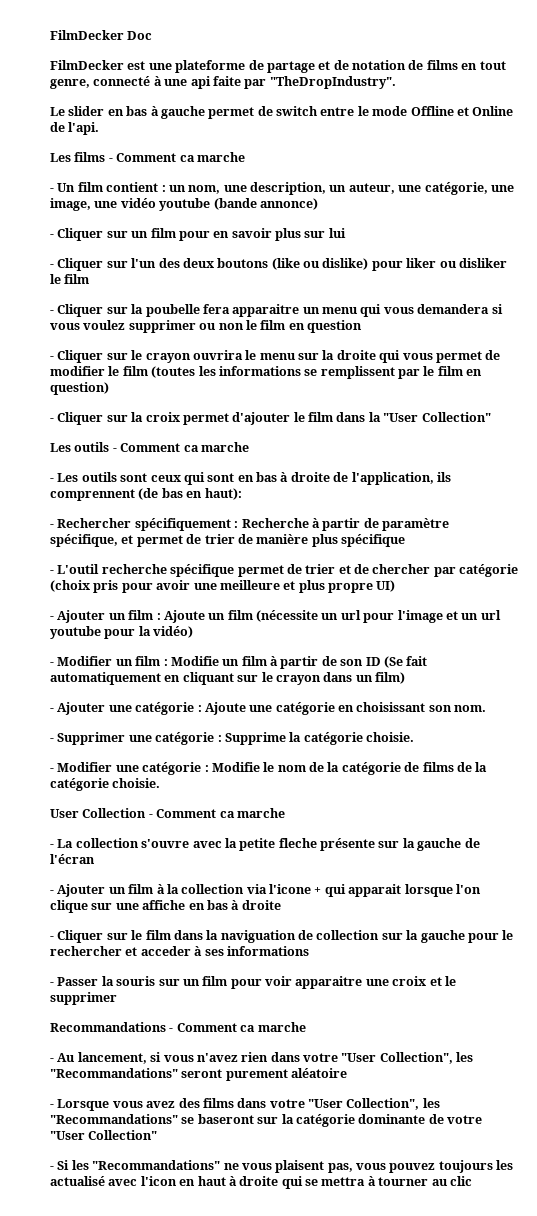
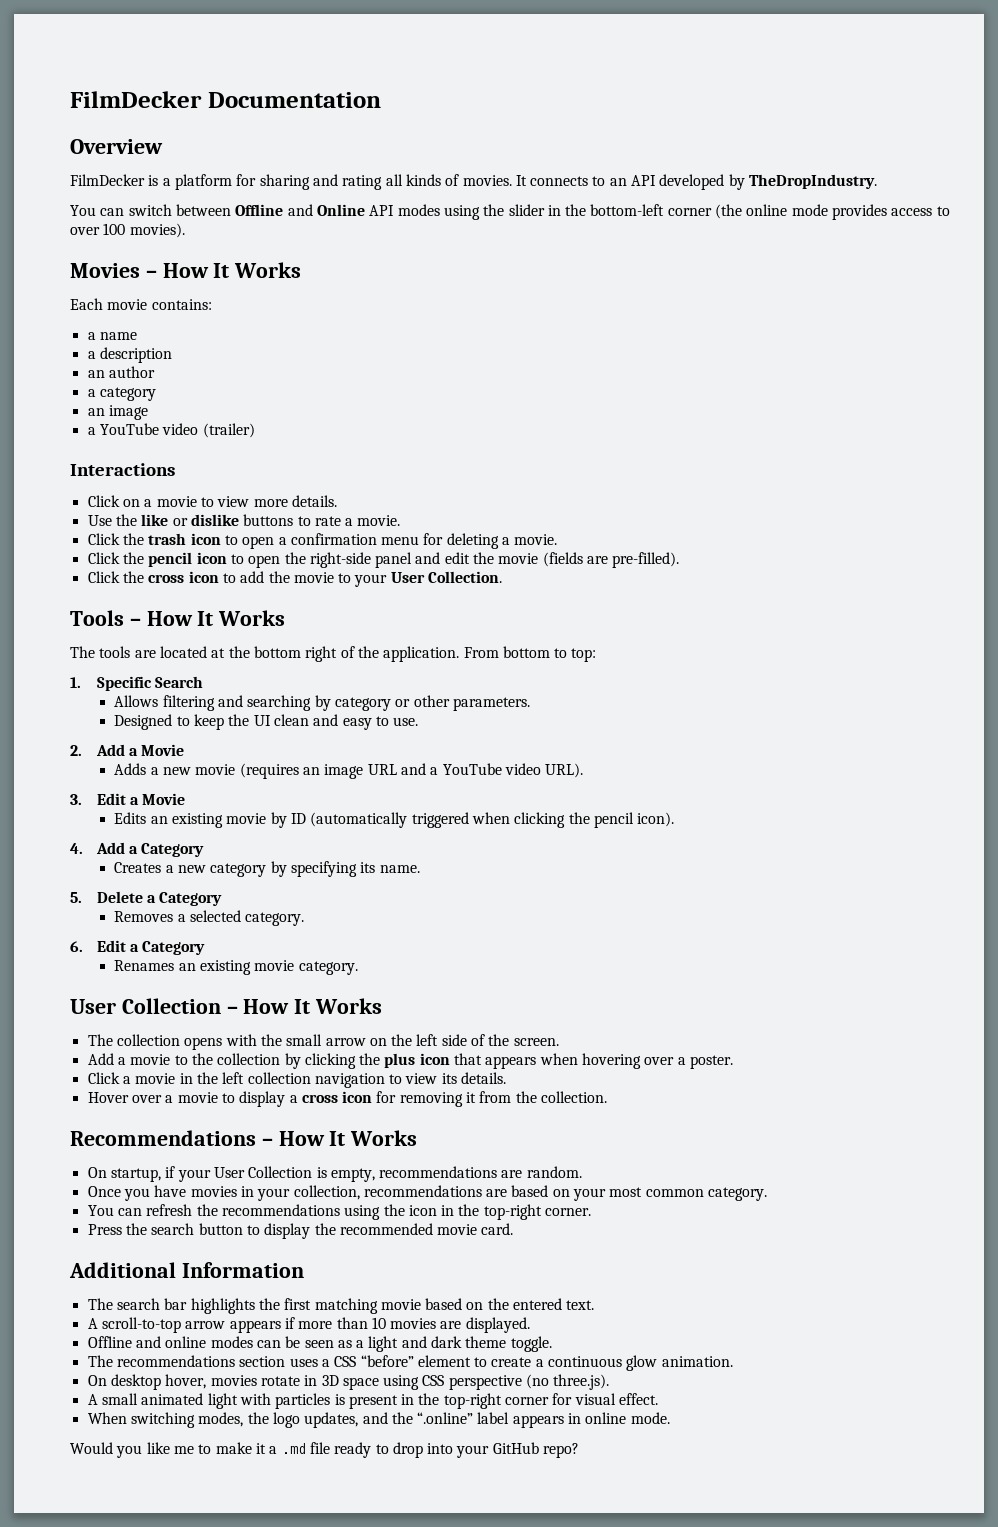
[50,30,153,40] [50,60,506,73] [50,76,396,89] [50,106,514,119] [50,122,100,135] [50,152,245,162] [50,182,514,195] [50,198,318,211] [50,228,346,241] [50,258,507,271] [50,274,90,284] [50,304,503,317] [50,320,362,333] [50,350,501,363] [50,366,483,379] [50,382,109,395] [50,412,491,425] [50,442,249,452] [50,472,451,485] [50,488,242,501] [50,518,449,531] [50,534,405,547] [50,564,519,577] [50,580,396,593] [50,610,501,623] [50,626,194,639] [50,656,428,669] [50,672,405,685] [50,702,487,715] [50,732,414,745] [50,762,488,775] [50,778,161,791] [50,808,285,818] [50,838,480,851] [50,854,95,864] [50,884,481,897] [50,900,281,913] [50,930,514,943] [50,946,309,956] [50,976,456,989] [50,992,117,1005] [50,1022,306,1032] [50,1052,474,1064] [50,1068,348,1081] [50,1098,440,1111] [50,1114,482,1127] [50,1130,158,1140] [50,1160,514,1173] [50,1176,472,1189] FilmDecker Doc // FilmDecker est une plateforme de partage et de notation de films en tout genre, connecté à une api faite par "TheDropIndustry". // Le slider en bas à gauche permet de switch entre le mode Offline et Online de l'api. // Les films - Comment ca marche // - Un film contient : un nom, une description, un auteur, une catégorie, une image, une vidéo youtube (bande annonce) // - Cliquer sur un film pour en savoir plus sur lui // - Cliquer sur l'un des deux boutons (like ou dislike) pour liker ou disliker le film // - Cliquer sur la poubelle fera apparaitre un menu qui vous demandera si vous voulez supprimer ou non le film en question // - Cliquer sur le crayon ouvrira le menu sur la droite qui vous permet de modifier le film (toutes les informations se remplissent par le film en question) // - Cliquer sur la croix permet d'ajouter le film dans la "User Collection" // Les outils - Comment ca marche // - Les outils sont ceux qui sont en bas à droite de l'application, ils comprennent (de bas en haut): // - Rechercher spécifiquement : Recherche à partir de paramètre spécifique, et permet de trier de manière plus spécifique // - L'outil recherche spécifique permet de trier et de chercher par catégorie (choix pris pour avoir une meilleure et plus propre UI) // - Ajouter un film : Ajoute un film (nécessite un url pour l'image et un url youtube pour la vidéo) // - Modifier un film : Modifie un film à partir de son ID (Se fait automatiquement en cliquant sur le crayon dans un film) // - Ajouter une catégorie : Ajoute une catégorie en choisissant son nom. // - Supprimer une catégorie : Supprime la catégorie choisie. // - Modifier une catégorie : Modifie le nom de la catégorie de films de la catégorie choisie. // User Collection - Comment ca marche // - La collection s'ouvre avec la petite fleche présente sur la gauche de l'écran // - Ajouter un film à la collection via l'icone + qui apparait lorsque l'on clique sur une affiche en bas à droite // - Cliquer sur le film dans la naviguation de collection sur la gauche pour le rechercher et acceder à ses informations // - Passer la souris sur un film pour voir apparaitre une croix et le supprimer // Recommandations - Comment ca marche // - Au lancement, si vous n'avez rien dans votre "User Collection", les "Recommandations" seront purement aléatoire // - Lorsque vous avez des films dans votre "User Collection", les "Recommandations" se baseront sur la catégorie dominante de votre "User Collection" // - Si les "Recommandations" ne vous plaisent pas, vous pouvez toujours les actualisé avec l'icon en haut à droite qui se mettra à tourner au clic -> [70,91,381,108] [70,139,163,154] [70,174,878,190] [70,204,950,220] [70,223,185,238] [70,262,302,278] [70,298,212,310] [87,332,137,340] [87,347,172,363] [87,366,155,378] [87,387,156,401] [87,405,148,420] [87,423,255,438] [70,463,175,476] [87,495,337,507] [87,514,401,526] [87,533,558,549] [87,552,680,568] [87,571,503,587] [70,610,286,626] [70,646,597,662] [70,676,204,691] [114,695,530,711] [114,714,419,730] [70,744,185,756] [114,763,584,779] [70,793,186,805] [114,812,675,828] [70,842,205,857] [114,861,420,877] [70,891,223,906] [114,910,305,926] [70,940,206,955] [114,960,358,975] [70,998,383,1014] [87,1034,559,1050] [87,1053,734,1069] [87,1072,507,1088] [87,1091,608,1107] [70,1130,418,1146] [87,1166,582,1182] [87,1185,768,1201] [87,1204,592,1220] [87,1223,514,1239] [69,1262,304,1278] [87,1298,595,1314] [87,1317,530,1333] [87,1336,552,1352] [87,1355,733,1371] [87,1374,610,1390] [87,1393,659,1409] [87,1412,670,1428] [70,1442,580,1458] FilmDecker Documentation // Overview // FilmDecker is a platform for sharing and rating all kinds of movies. It connects to an API developed by TheDropIndustry. // You can switch between Offline and Online API modes using the slider in the bottom-left corner (the online mode provides access to over 100 movies). // Movies – How It Works // Each movie contains: // a name // a description // an author // a category // an image // a YouTube video (trailer) // Interactions // Click on a movie to view more details. // Use the like or dislike buttons to rate a movie. // Click the trash icon to open a confirmation menu for deleting a movie. // Click the pencil icon to open the right-side panel and edit the movie (fields are pre-filled). // Click the cross icon to add the movie to your User Collection. // Tools – How It Works // The tools are located at the bottom right of the application. From bottom to top: // 1. Specific Search // Allows filtering and searching by category or other parameters. // Designed to keep the UI clean and easy to use. // 2. Add a Movie // Adds a new movie (requires an image URL and a YouTube video URL). // 3. Edit a Movie // Edits an existing movie by ID (automatically triggered when clicking the pencil icon). // 4. Add a Category // Creates a new category by specifying its name. // 5. Delete a Category // Removes a selected category. // 6. Edit a Category // Renames an existing movie category. // User Collection – How It Works // The collection opens with the small arrow on the left side of the screen. // Add a movie to the collection by clicking the plus icon that appears when hovering over a poster. // Click a movie in the left collection navigation to view its details. // Hover over a movie to display a cross icon for removing it from the collection. // Recommendations – How It Works // On startup, if your User Collection is empty, recommendations are random. // Once you have movies in your collection, recommendations are based on your most common category. // You can refresh the recommendations using the icon in the top-right corner. // Press the search button to display the recommended movie card. // Additional Information // The search bar highlights the first matching movie based on the entered text. // A scroll-to-top arrow appears if more than 10 movies are displayed. // Offline and online modes can be seen as a light and dark theme toggle. // The recommendations section uses a CSS “before” element to create a continuous glow animation. // On desktop hover, movies rotate in 3D space using CSS perspective (no three.js). // A small animated light with particles is present in the top-right corner for visual effect. // When switching modes, the logo updates, and the “.online” label appears in online mode. // Would you like me to make it a .md file ready to drop into your GitHub repo?

